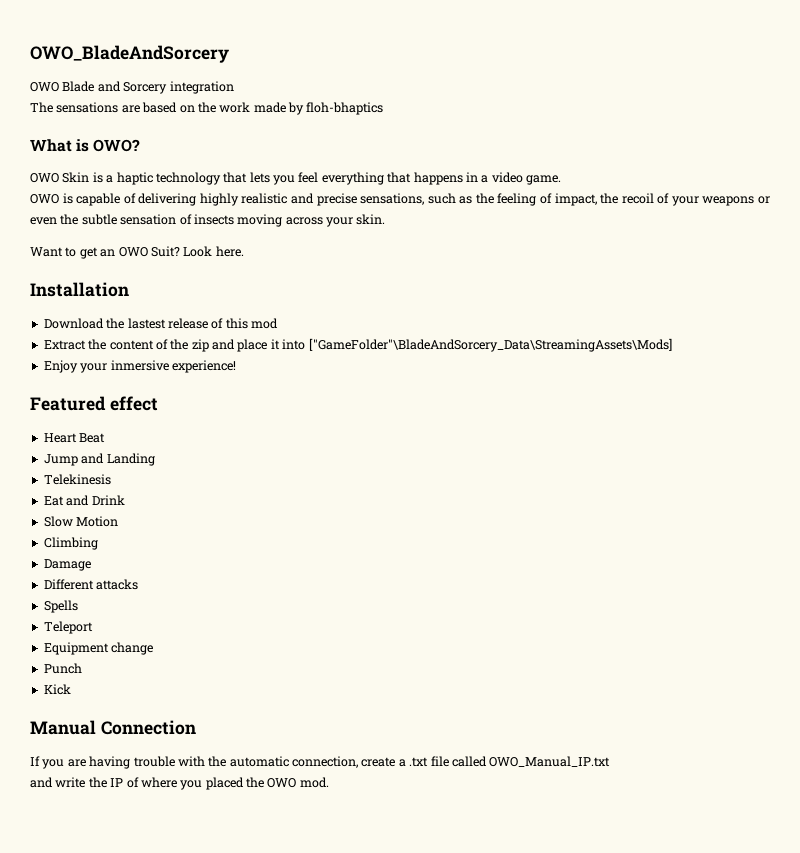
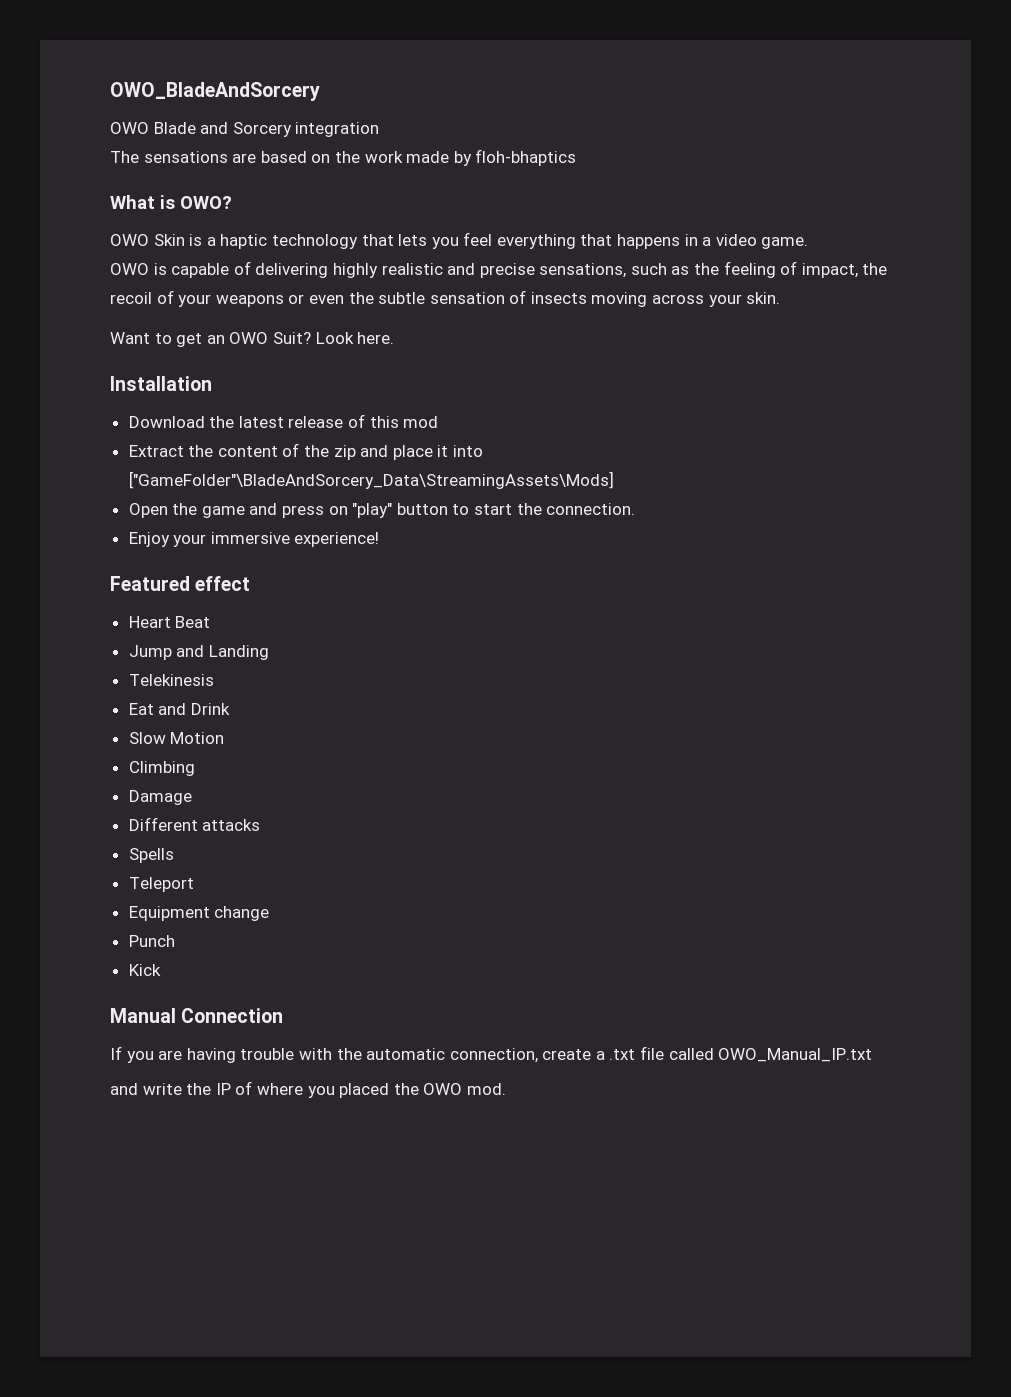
[127,318,166,329] lastest -> [238,416,284,428] latest
(672, 345) none -> [128,503,636,518] // Open the game and press on "play" button to start the connection.
[110,360,169,371] inmersive -> [210,532,290,544] immersive

